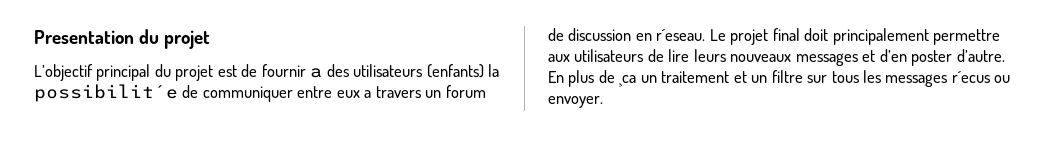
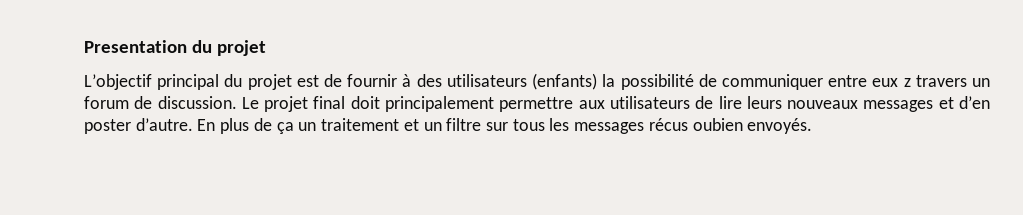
[310,68,323,78] a -> [402,74,412,87] à
[34,84,178,102] possibilit´e -> [620,74,694,90] possibilité
[364,90,372,98] a -> [903,78,911,87] z
[568,28,706,41] discussion en r´eseau. -> [157,96,237,109] discussion.
[619,75,637,87] ¸ca -> [276,122,294,134] ça
[951,71,1011,83] [548,96,603,108] r´ecus ou envoyer. -> [648,118,813,134] récus oubien envoyés.

